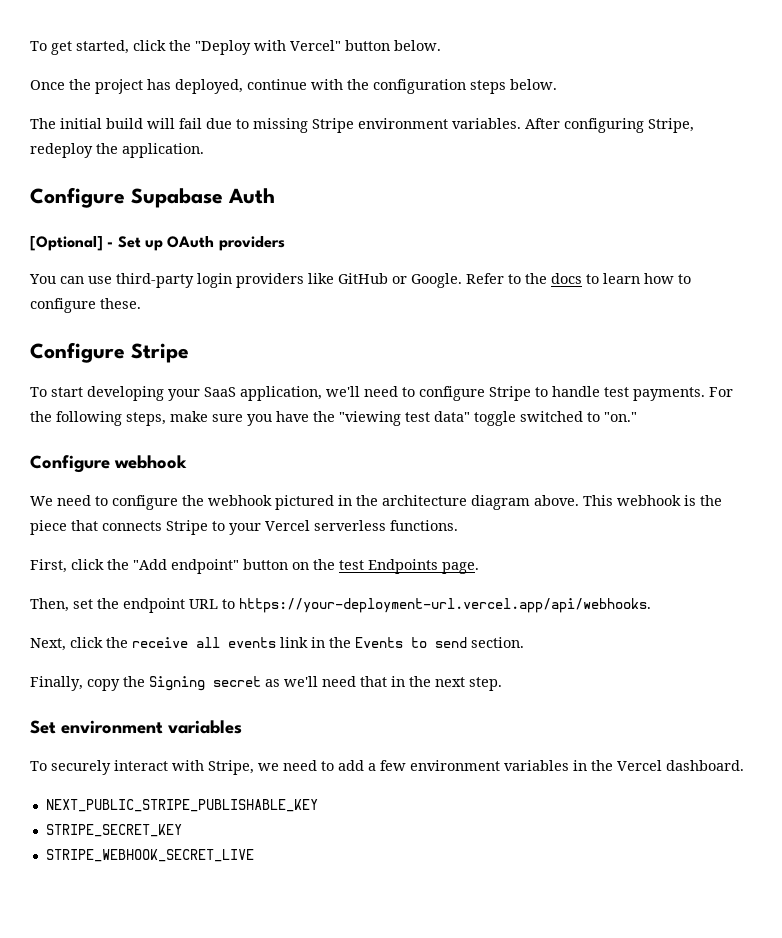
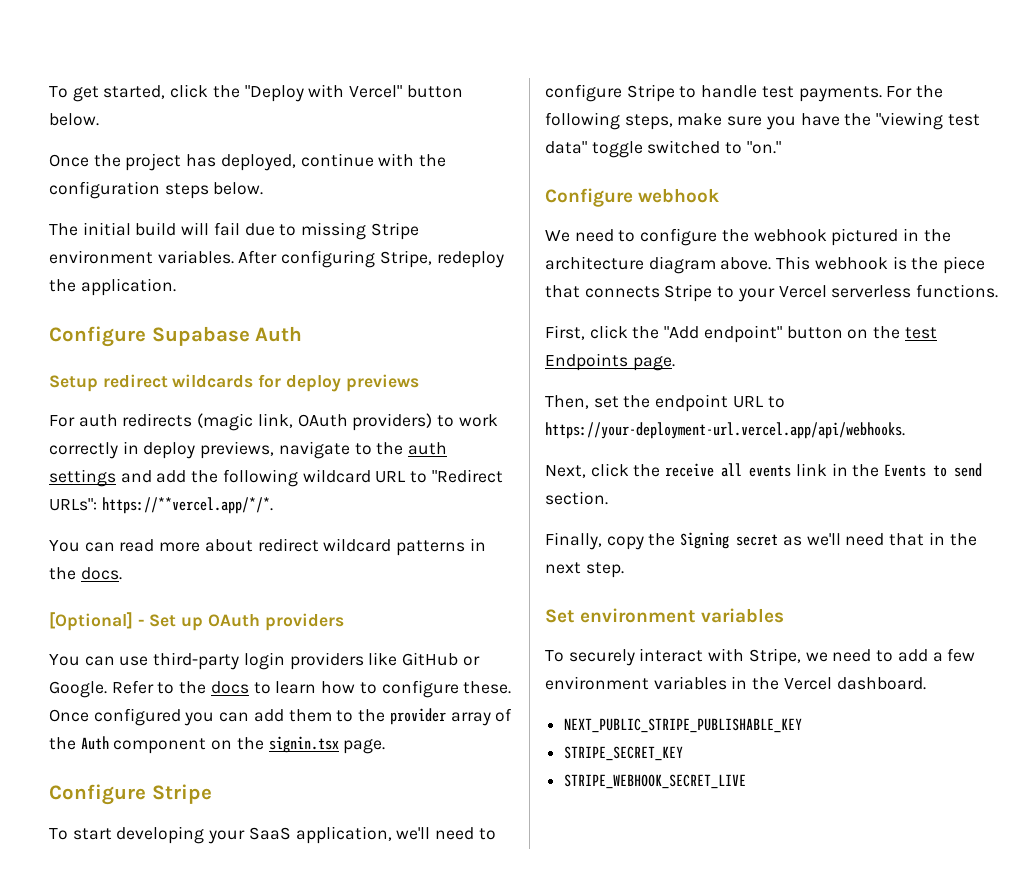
(275, 196) none -> [49,374,419,392] [49,413,498,431] [49,441,448,459] [49,469,503,487] [49,497,273,514] [49,538,486,556] [49,567,122,580] // Setup redirect wildcards for deploy previews // For auth redirects (magic link, OAuth providers) to work correctly in deploy previews, navigate to the auth settings and add the following wildcard URL to "Redirect URLs": https://**vercel.app/*/*. // You can read more about redirect wildcard patterns in the docs.
(141, 303) none -> [49,708,513,726] [49,736,386,754] Once configured you can add them to the provider array of the Auth component on the signin.tsx page.

